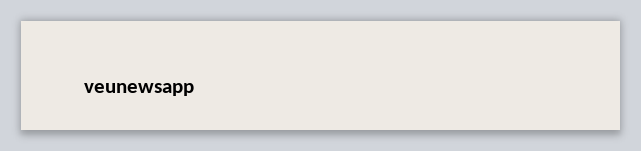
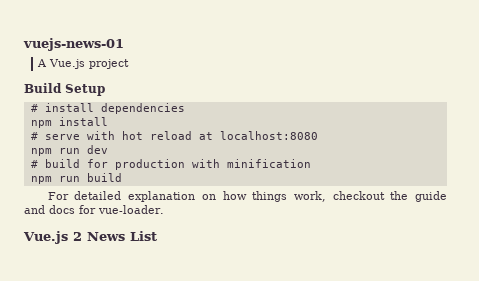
[84,83,194,96] veunewsapp -> [23,38,124,51] [37,59,130,69] [24,83,105,96] [30,103,185,114] [30,117,108,128] [30,131,318,140] [30,145,108,156] [30,159,311,170] [30,173,122,184] [47,191,447,202] [24,205,164,214] [23,231,157,244] vuejs-news-01 // A Vue.js project // Build Setup // # install dependencies // npm install // # serve with hot reload at localhost:8080 // npm run dev // # build for production with minification // npm run build // For detailed explanation on how things work, checkout the guide and docs for vue-loader. // Vue.js 2 News List

